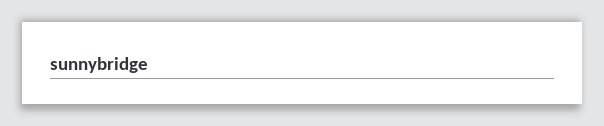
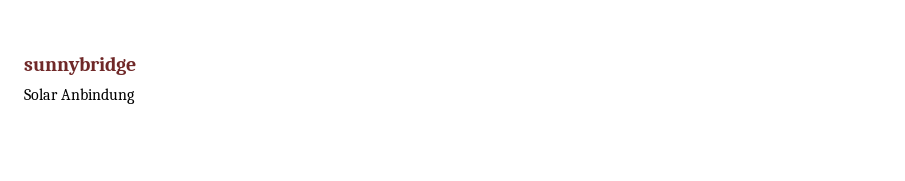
(148, 65) none -> [24,88,136,104] // Solar Anbindung

